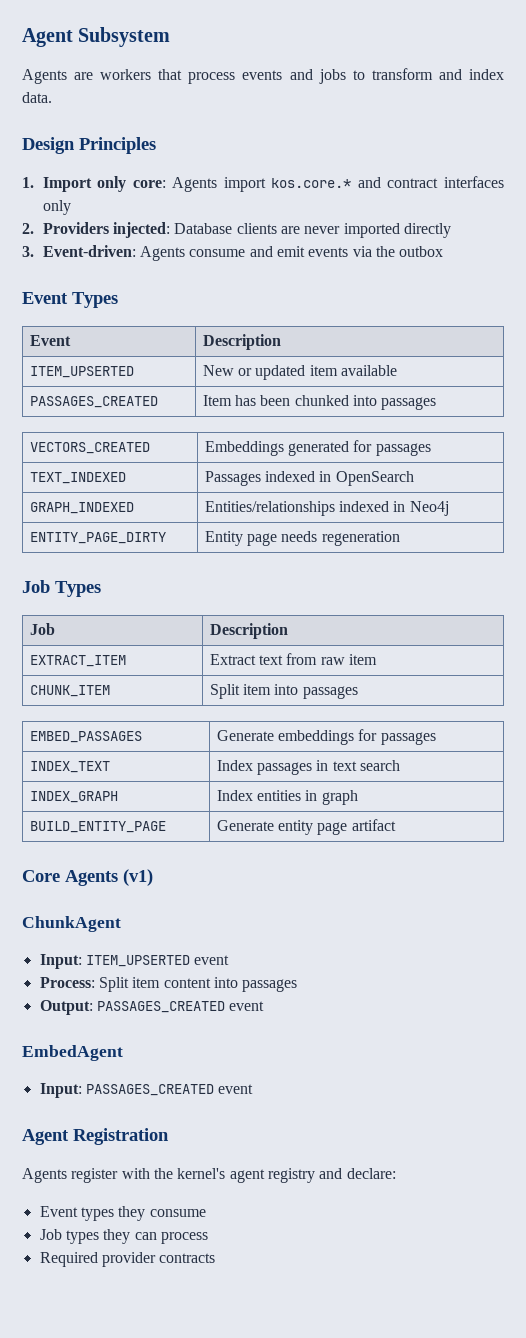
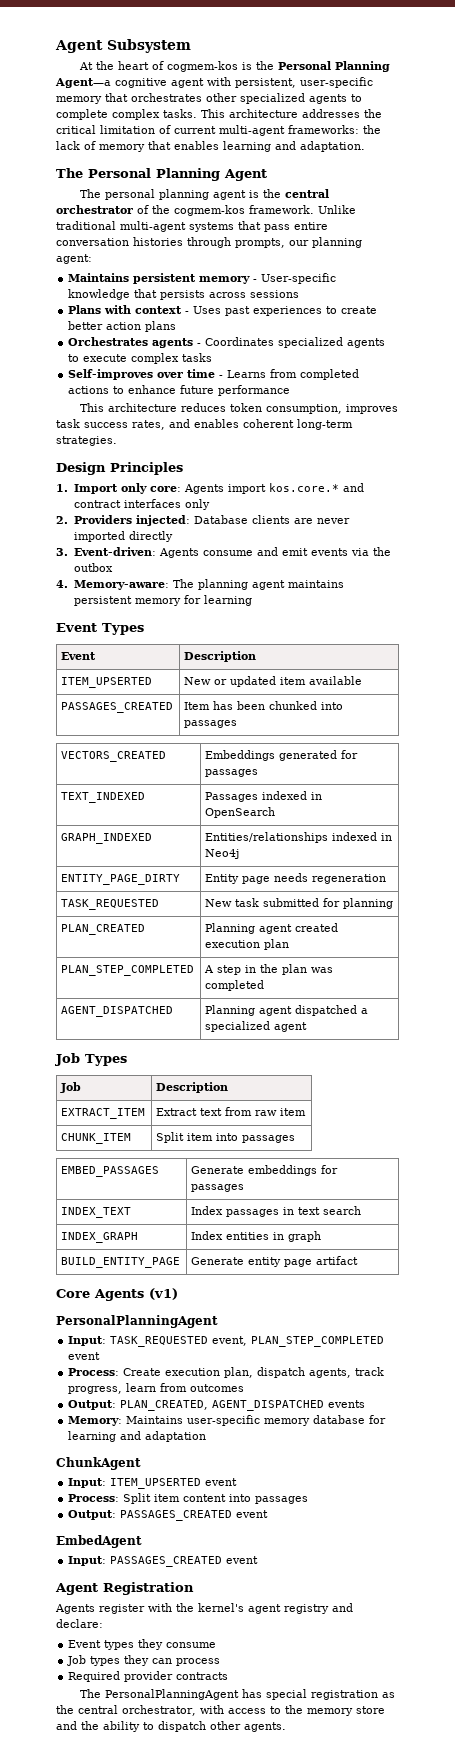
[22,68,505,84] [22,92,52,103] Agents are workers that process events and jobs to transform and index data. -> [78,61,390,72] [55,77,373,88] [56,93,362,104] [56,109,382,120] [56,125,381,136] [56,141,365,152] [56,168,267,181] [79,189,329,200] [56,205,356,216] [56,221,328,232] [56,237,362,248] [56,254,92,264] [68,273,337,284] [68,289,300,300] [68,305,378,316] [68,321,177,332] [68,337,386,348] [68,353,213,364] [68,369,360,380] [68,385,291,396] [79,403,398,414] [56,419,353,430] [56,436,117,446] At the heart of cogmem-kos is the Personal Planning Agent—a cognitive agent with persistent, user-specific memory that orchestrates other specialized agents to complete complex tasks. This architecture addresses the critical limitation of current multi-agent frameworks: the lack of memory that enables learning and adaptation. // The Personal Planning Agent // The personal planning agent is the central orchestrator of the cogmem-kos framework. Unlike traditional multi-agent systems that pass entire conversation histories through prompts, our planning agent: // Maintains persistent memory - User-specific knowledge that persists across sessions // Plans with context - Uses past experiences to create better action plans // Orchestrates agents - Coordinates specialized agents to execute complex tasks // Self-improves over time - Learns from completed actions to enhance future performance // This architecture reduces token consumption, improves task success rates, and enables coherent long-term strategies.
(444, 251) none -> [56,579,344,590] [73,595,252,606] // 4. Memory-aware: The planning agent maintains persistent memory for learning
(400, 538) none -> [61,899,160,910] [205,898,394,909] [61,924,146,935] [205,923,339,934] [205,939,290,950] [61,965,195,976] [204,964,334,975] [205,980,265,991] [61,1006,174,1017] [205,1005,369,1016] [205,1021,308,1032] // TASK_REQUESTED | New task submitted for planning // PLAN_CREATED | Planning agent created execution plan // PLAN_STEP_COMPLETED | A step in the plan was completed // AGENT_DISPATCHED | Planning agent dispatched a specialized agent
(153, 877) none -> [56,1315,218,1328] [68,1336,385,1347] [68,1352,101,1360] [68,1367,385,1378] [68,1383,245,1394] [68,1400,366,1411] [68,1415,387,1426] [68,1431,207,1442] // PersonalPlanningAgent // Input: TASK_REQUESTED event, PLAN_STEP_COMPLETED event // Process: Create execution plan, dispatch agents, track progress, learn from outcomes // Output: PLAN_CREATED, AGENT_DISPATCHED events // Memory: Maintains user-specific memory database for learning and adaptation
(216, 1258) none -> [79,1689,395,1700] [56,1705,385,1716] [56,1721,286,1732] // The PersonalPlanningAgent has special registration as the central orchestrator, with access to the memory store and the ability to dispatch other agents.

